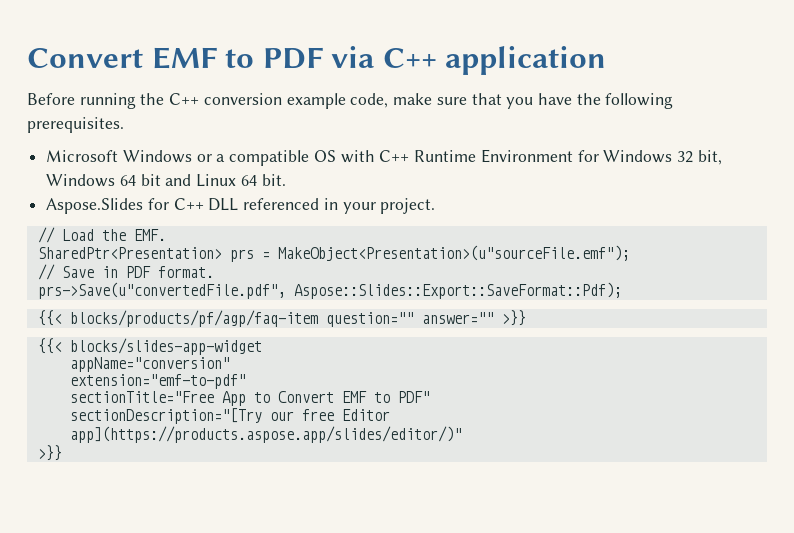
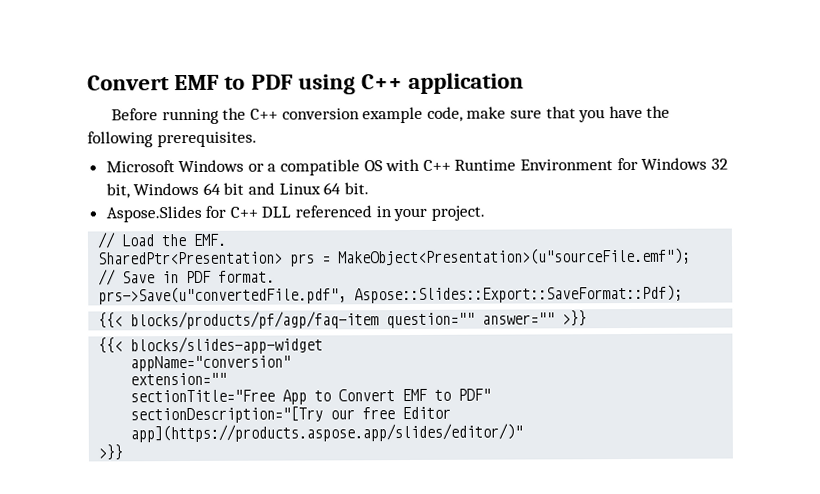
[331,46,375,68] via -> [297,74,356,95] using
[69,374,246,389] extension="emf-to-pdf" -> [130,372,228,386] extension=""

